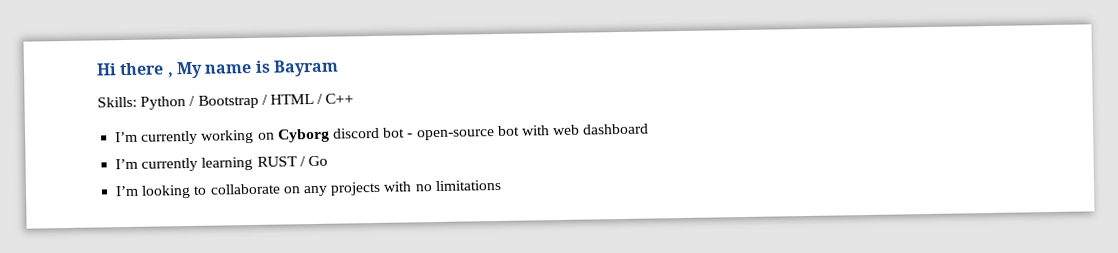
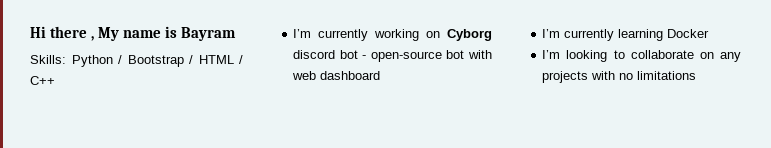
[256,155,328,167] RUST / Go -> [667,29,710,38] Docker

